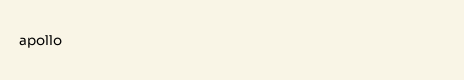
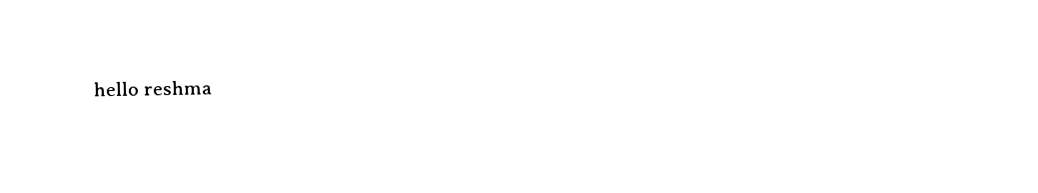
[19,35,62,48] apollo -> [93,80,213,97] hello reshma

